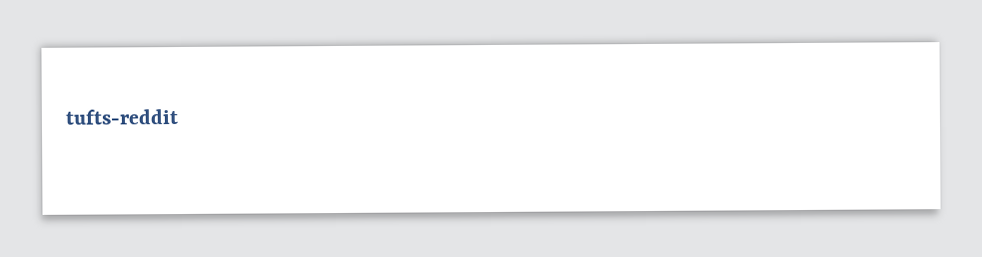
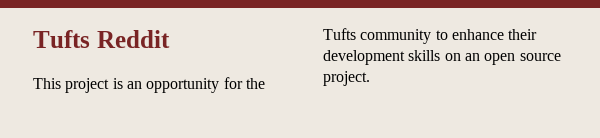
[65,109,178,125] tufts-reddit -> [33,30,170,48] [33,77,265,93] [323,28,538,44] [323,50,561,65] [323,71,370,86] Tufts Reddit // This project is an opportunity for the Tufts community to enhance their development skills on an open source project.

